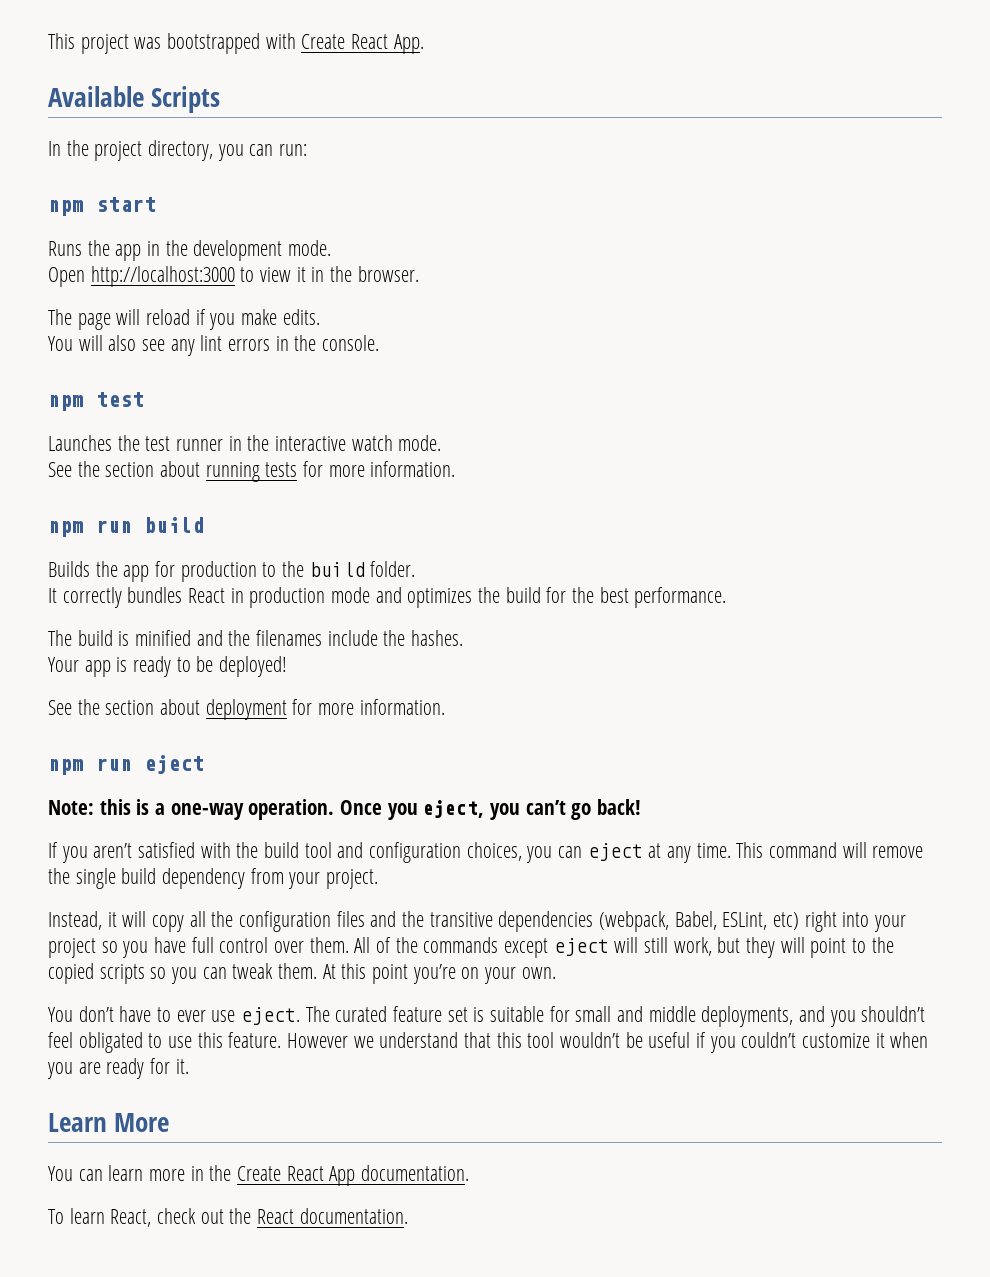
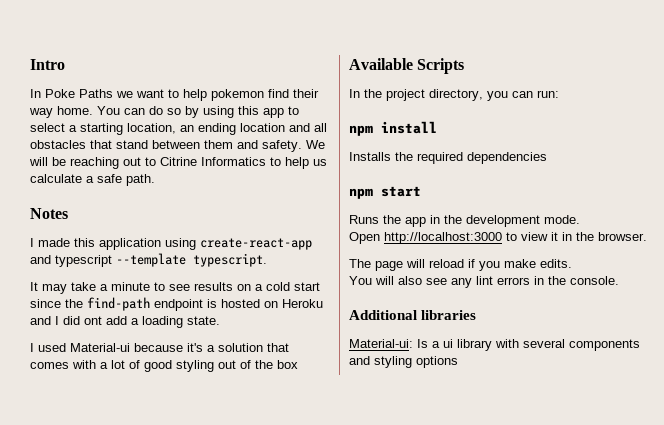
[48,33,424,54] This project was bootstrapped with Create React App. -> [30,59,65,70] [30,89,319,101] [29,106,299,118] [30,123,327,135] [30,140,325,152] [29,157,327,169] [30,174,155,186] [30,208,68,219] [30,238,312,250] [30,253,267,267] [30,282,320,294] [30,297,323,311] [30,316,220,328] [30,343,289,352] [30,360,298,372] Intro // In Poke Paths we want to help pokemon find their way home. You can do so by using this app to select a starting location, an ending location and all obstacles that stand between them and safety. We will be reaching out to Citrine Informatics to help us calculate a safe path. // Notes // I made this application using create-react-app and typescript --template typescript. // It may take a minute to see results on a cold start since the find-path endpoint is hosted on Heroku and I did ont add a loading state. // I used Material-ui because it's a solution that comes with a lot of good styling out of the box
(308, 150) none -> [349,121,437,136] [349,152,547,164] // npm install // Installs the required dependencies
[48,392,144,411] [48,435,442,451] [48,461,456,482] [48,517,204,537] [48,561,416,582] [48,587,727,608] [48,630,464,646] [48,656,288,677] [48,699,445,720] [48,755,204,775] [48,799,642,820] [48,842,924,863] [48,868,379,889] [48,911,907,932] [48,937,894,958] [48,963,556,984] [48,1006,926,1027] [48,1032,929,1053] [47,1058,189,1079] [48,1113,170,1132] [48,1165,470,1186] [48,1208,408,1227] npm test // Launches the test runner in the interactive watch mode. // See the section about running tests for more information. // npm run build // Builds the app for production to the build folder. // It correctly bundles React in production mode and optimizes the build for the best performance. // The build is minified and the filenames include the hashes. // Your app is ready to be deployed! // See the section about deployment for more information. // npm run eject // Note: this is a one-way operation. Once you eject, you can’t go back! // If you aren’t satisfied with the build tool and configuration choices, you can eject at any time. This command will remove the single build dependency from your project. // Instead, it will copy all the configuration files and the transitive dependencies (webpack, Babel, ESLint, etc) right into your project so you have full control over them. All of the commands except eject will still work, but they will point to the copied scripts so you can tweak them. At this point you’re on your own. // You don’t have to ever use eject. The curated feature set is suitable for small and middle deployments, and you shouldn’t feel obligated to use this feature. However we understand that this tool wouldn’t be useful if you couldn’t customize it when you are ready for it. // Learn More // You can learn more in the Create React App documentation. // To learn React, check out the React documentation. -> [349,310,477,320] [349,339,640,351] [349,356,458,368] Additional libraries // Material-ui: Is a ui library with several components and styling options

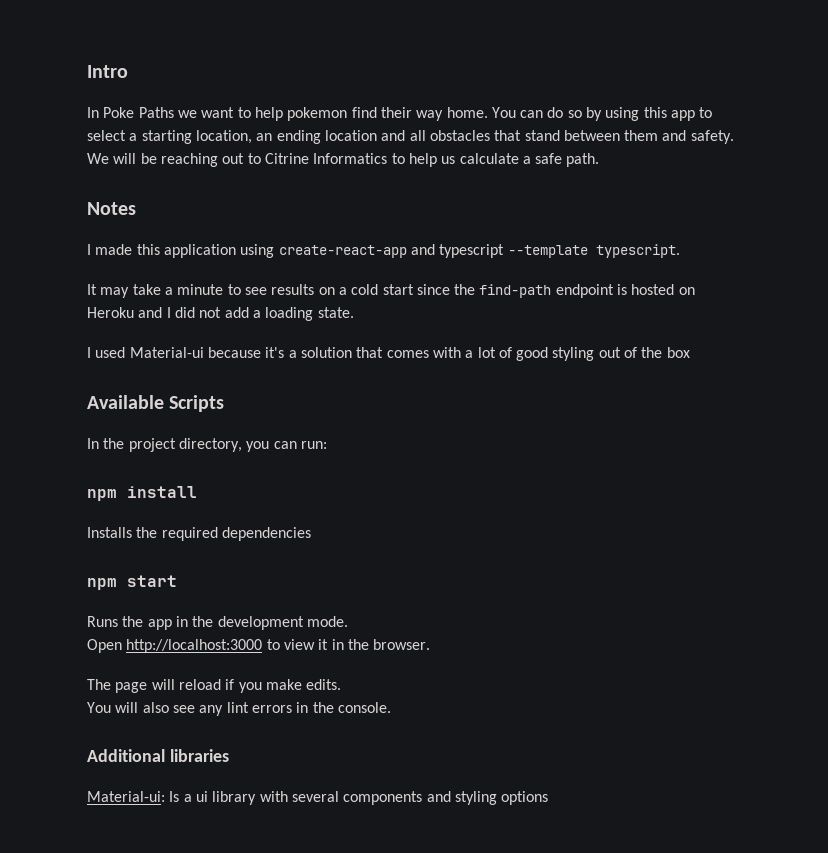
[84,316,102,325] ont -> [199,307,222,318] not

